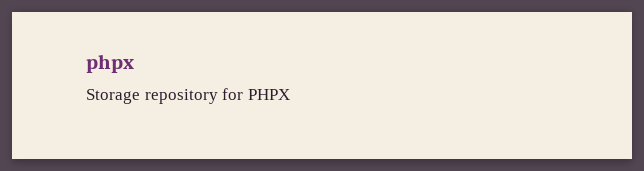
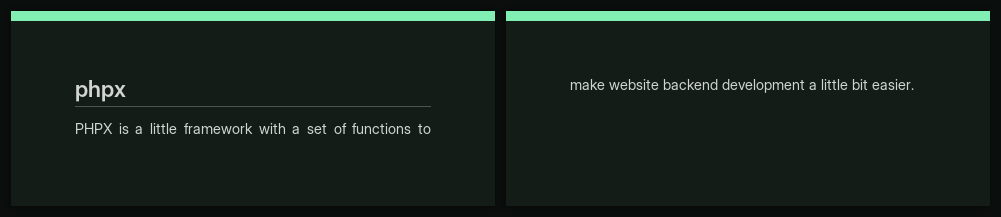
[86,88,290,104] Storage repository for PHPX -> [75,123,431,134] [570,79,914,93] PHPX is a little framework with a set of functions to make website backend development a little bit easier.

